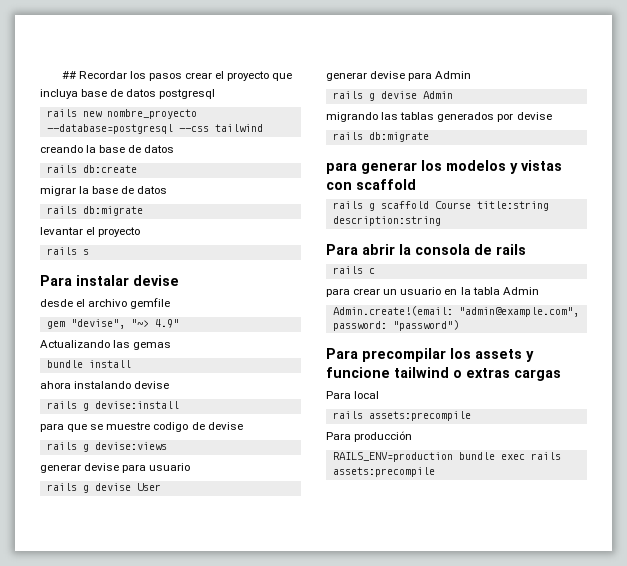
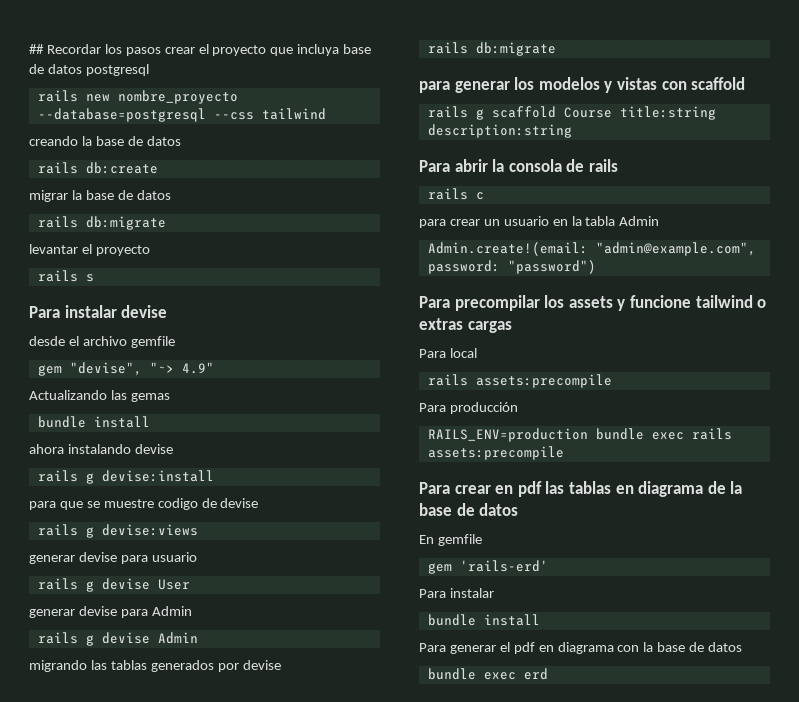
(435, 472) none -> [419,481,743,497] [419,503,519,516] [419,534,482,546] [427,560,548,574] [419,588,494,598] [427,614,540,626] [419,642,743,654] [427,668,548,680] // Para crear en pdf las tablas en diagrama de la base de datos // En gemfile // gem 'rails-erd' // Para instalar // bundle install // Para generar el pdf en diagrama con la base de datos // bundle exec erd

